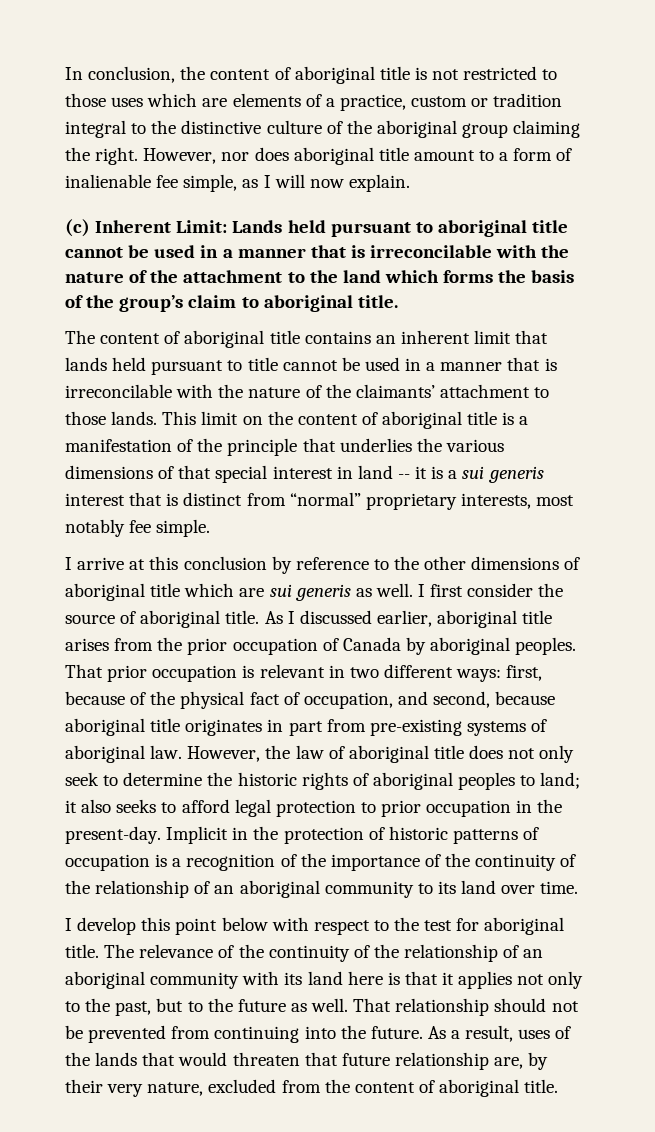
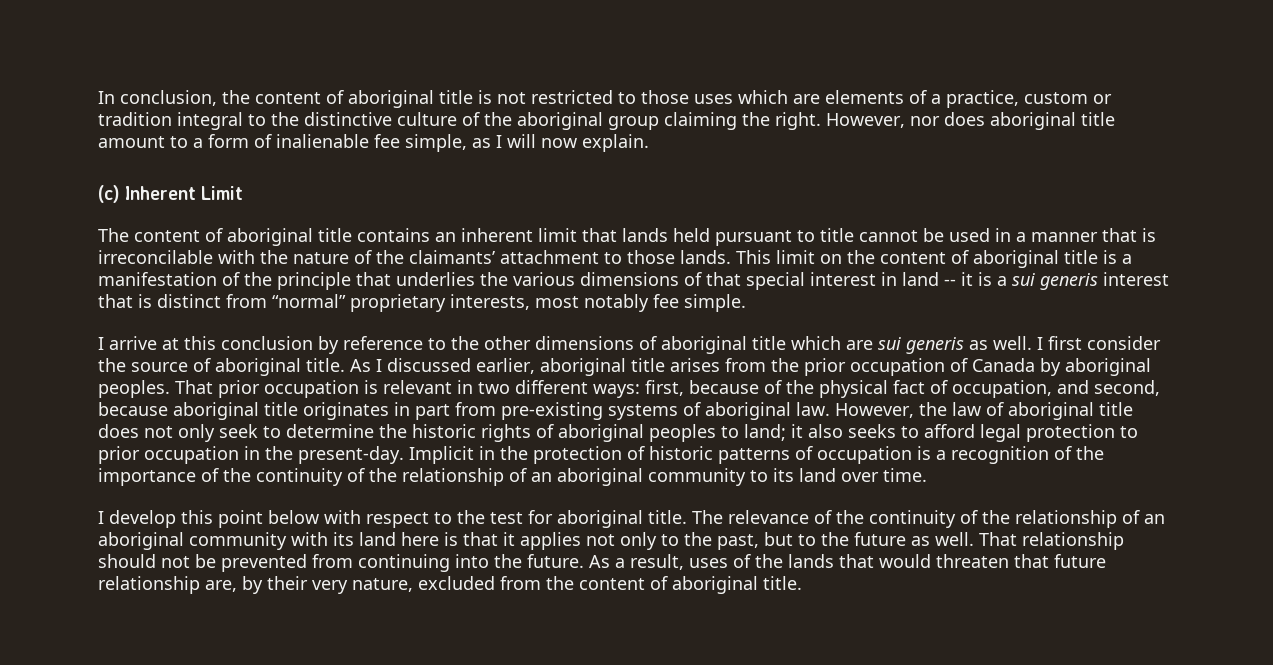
[176,220,569,237] [65,245,570,258] [65,270,575,283] [65,295,398,312] Limit: Lands held pursuant to aboriginal title cannot be used in a manner that is irreconcilable with the nature of the attachment to the land which forms the basis of the group’s claim to aboriginal title. -> [201,186,244,200] Limit

